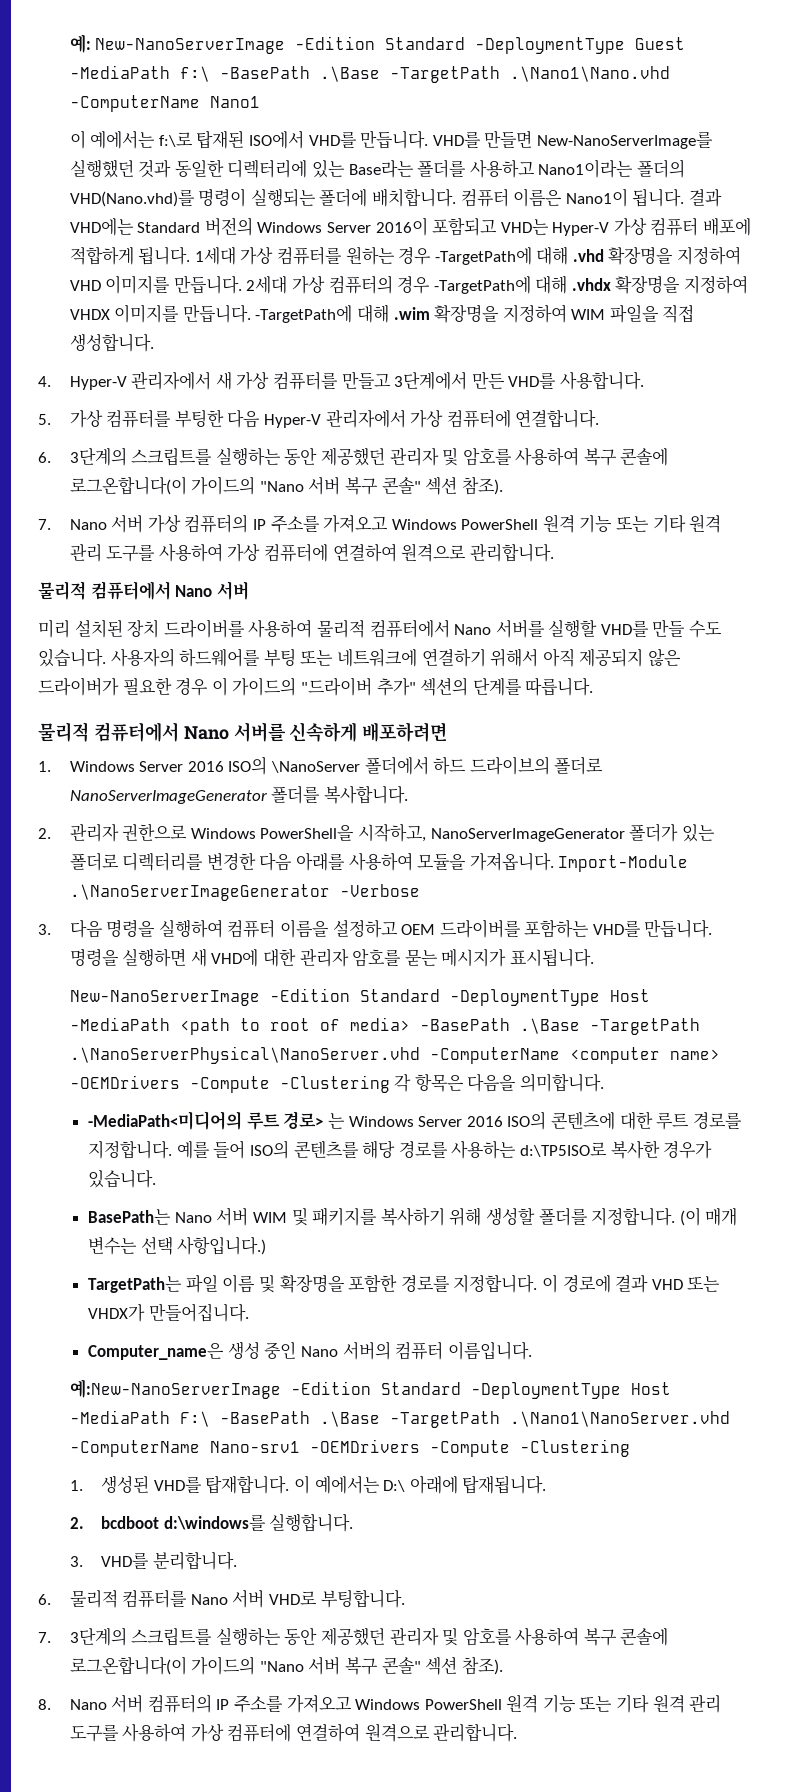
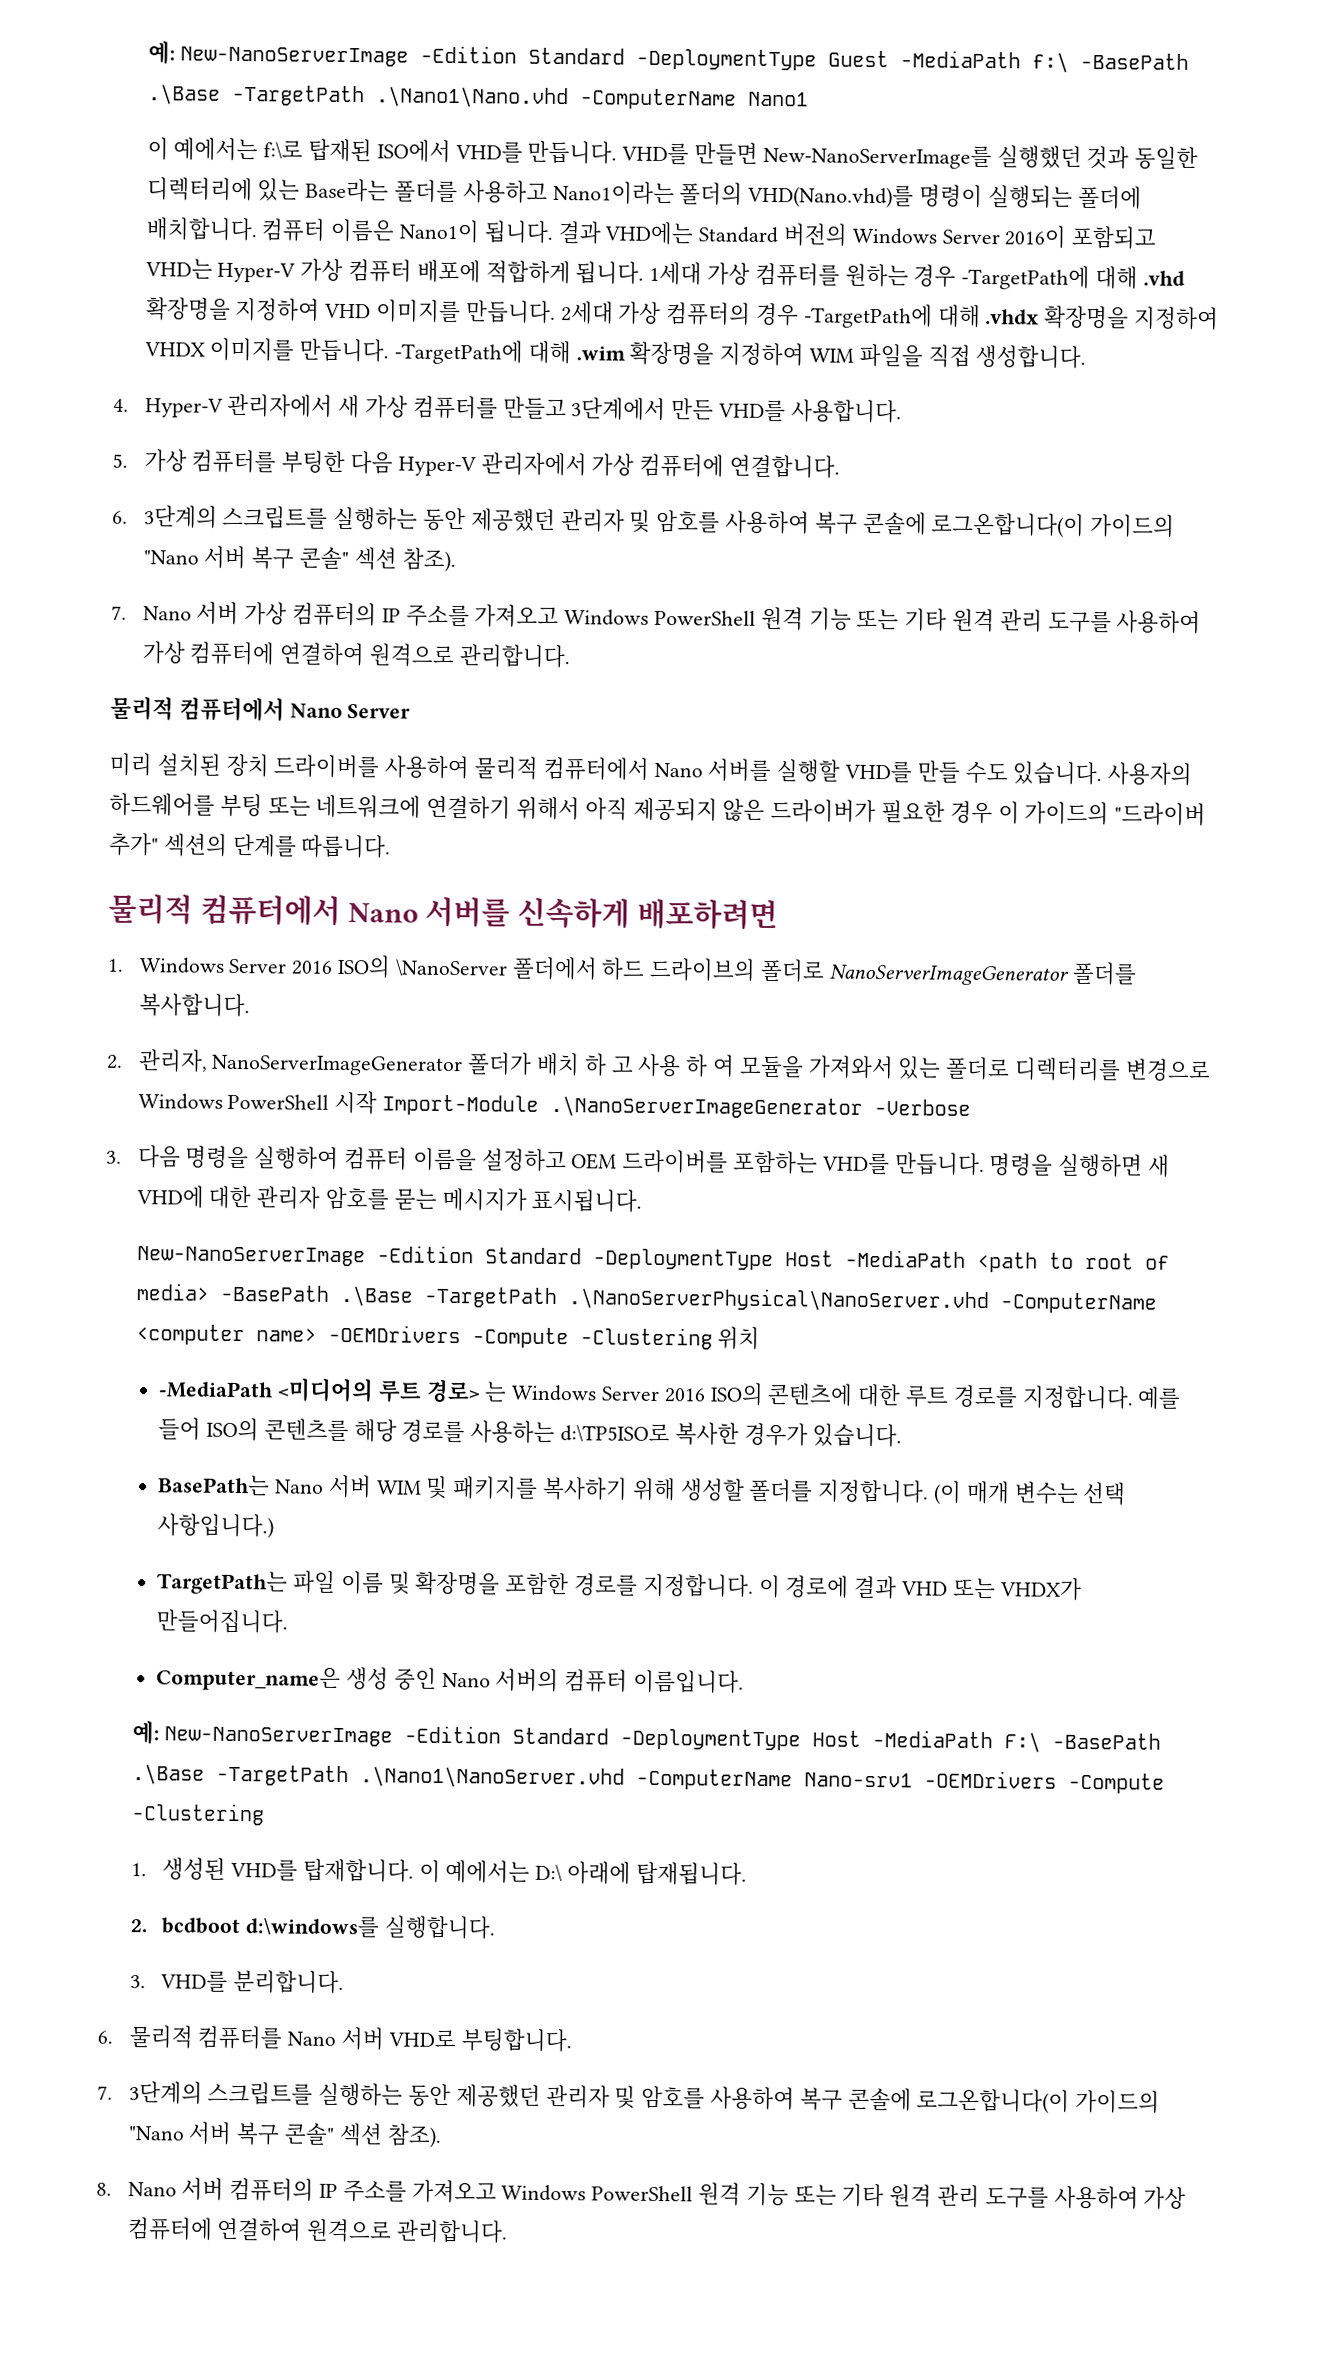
[216,581,249,600] 서버 -> [347,704,411,719] Server
[69,823,715,842] [69,852,554,871] 관리자 권한으로 Windows PowerShell을 시작하고, NanoServerImageGenerator 폴더가 있는 폴더로 디렉터리를 변경한 다음 아래를 사용하여 모듈을 가져옵니다. -> [137,1049,1211,1082] [137,1090,378,1115] 관리자, NanoServerImageGenerator 폴더가 배치 하 고 사용 하 여 모듈을 가져와서 있는 폴더로 디렉터리를 변경으로 Windows PowerShell 시작
[394,1073,604,1092] [88,1111,243,1130] 각 항목은 다음을 의미합니다. // -MediaPath<미디어의 -> [717,1326,761,1350] [158,1378,375,1403] 위치 // -MediaPath <미디어의
[69,1379,281,1399] 예:New-NanoServerImage -> [131,1721,394,1747] 예: New-NanoServerImage

